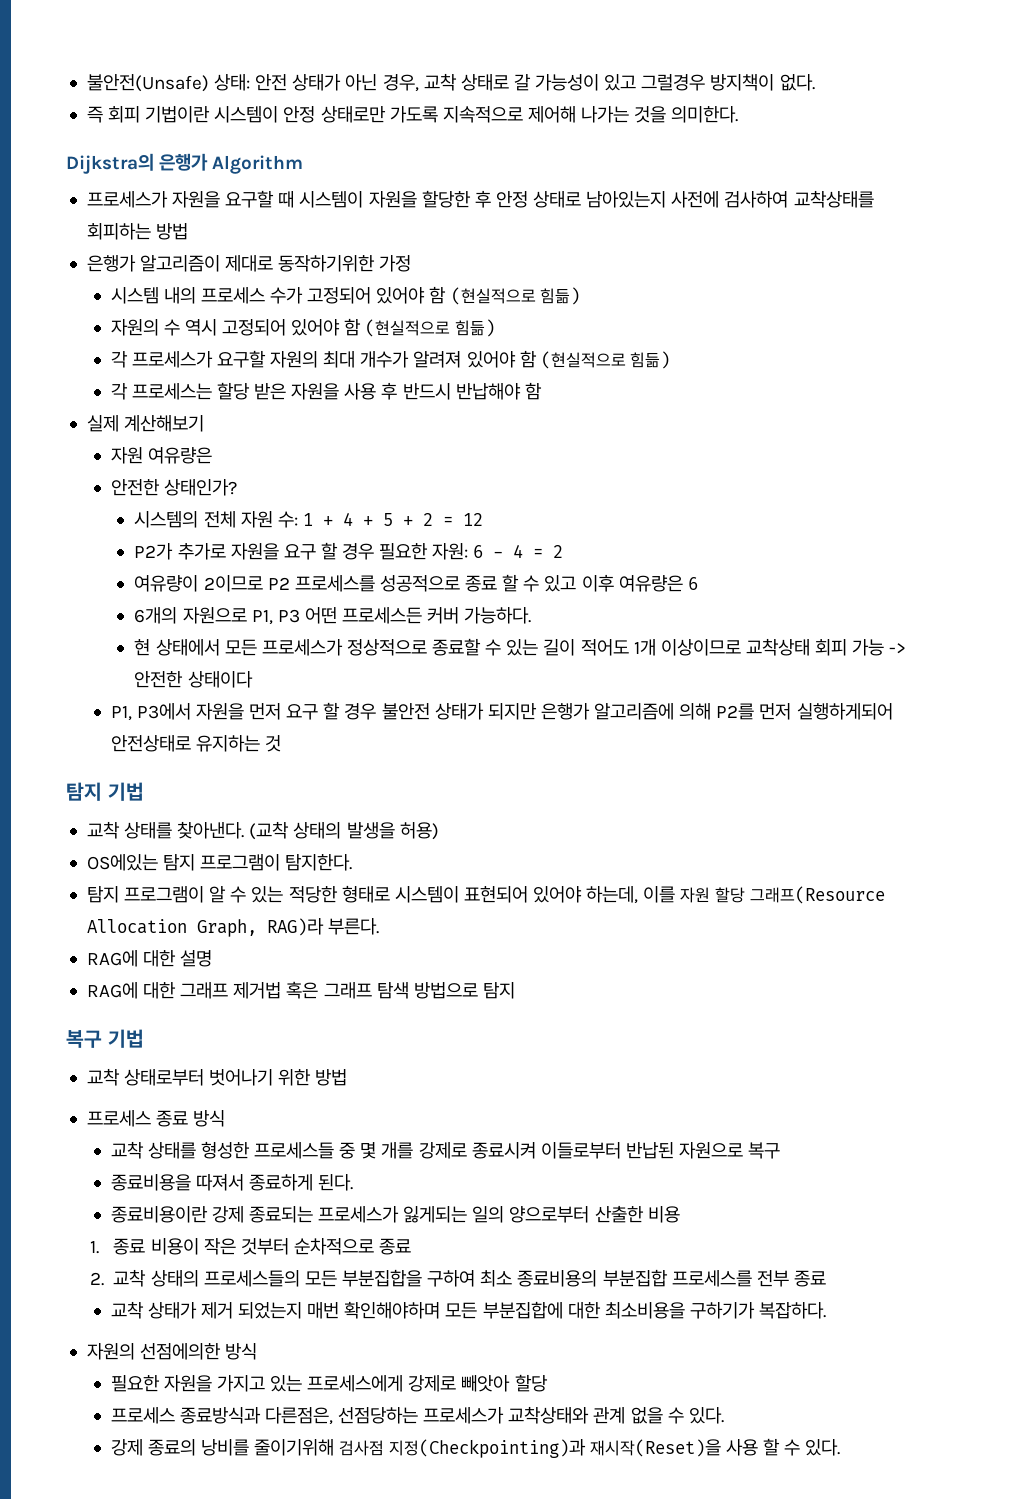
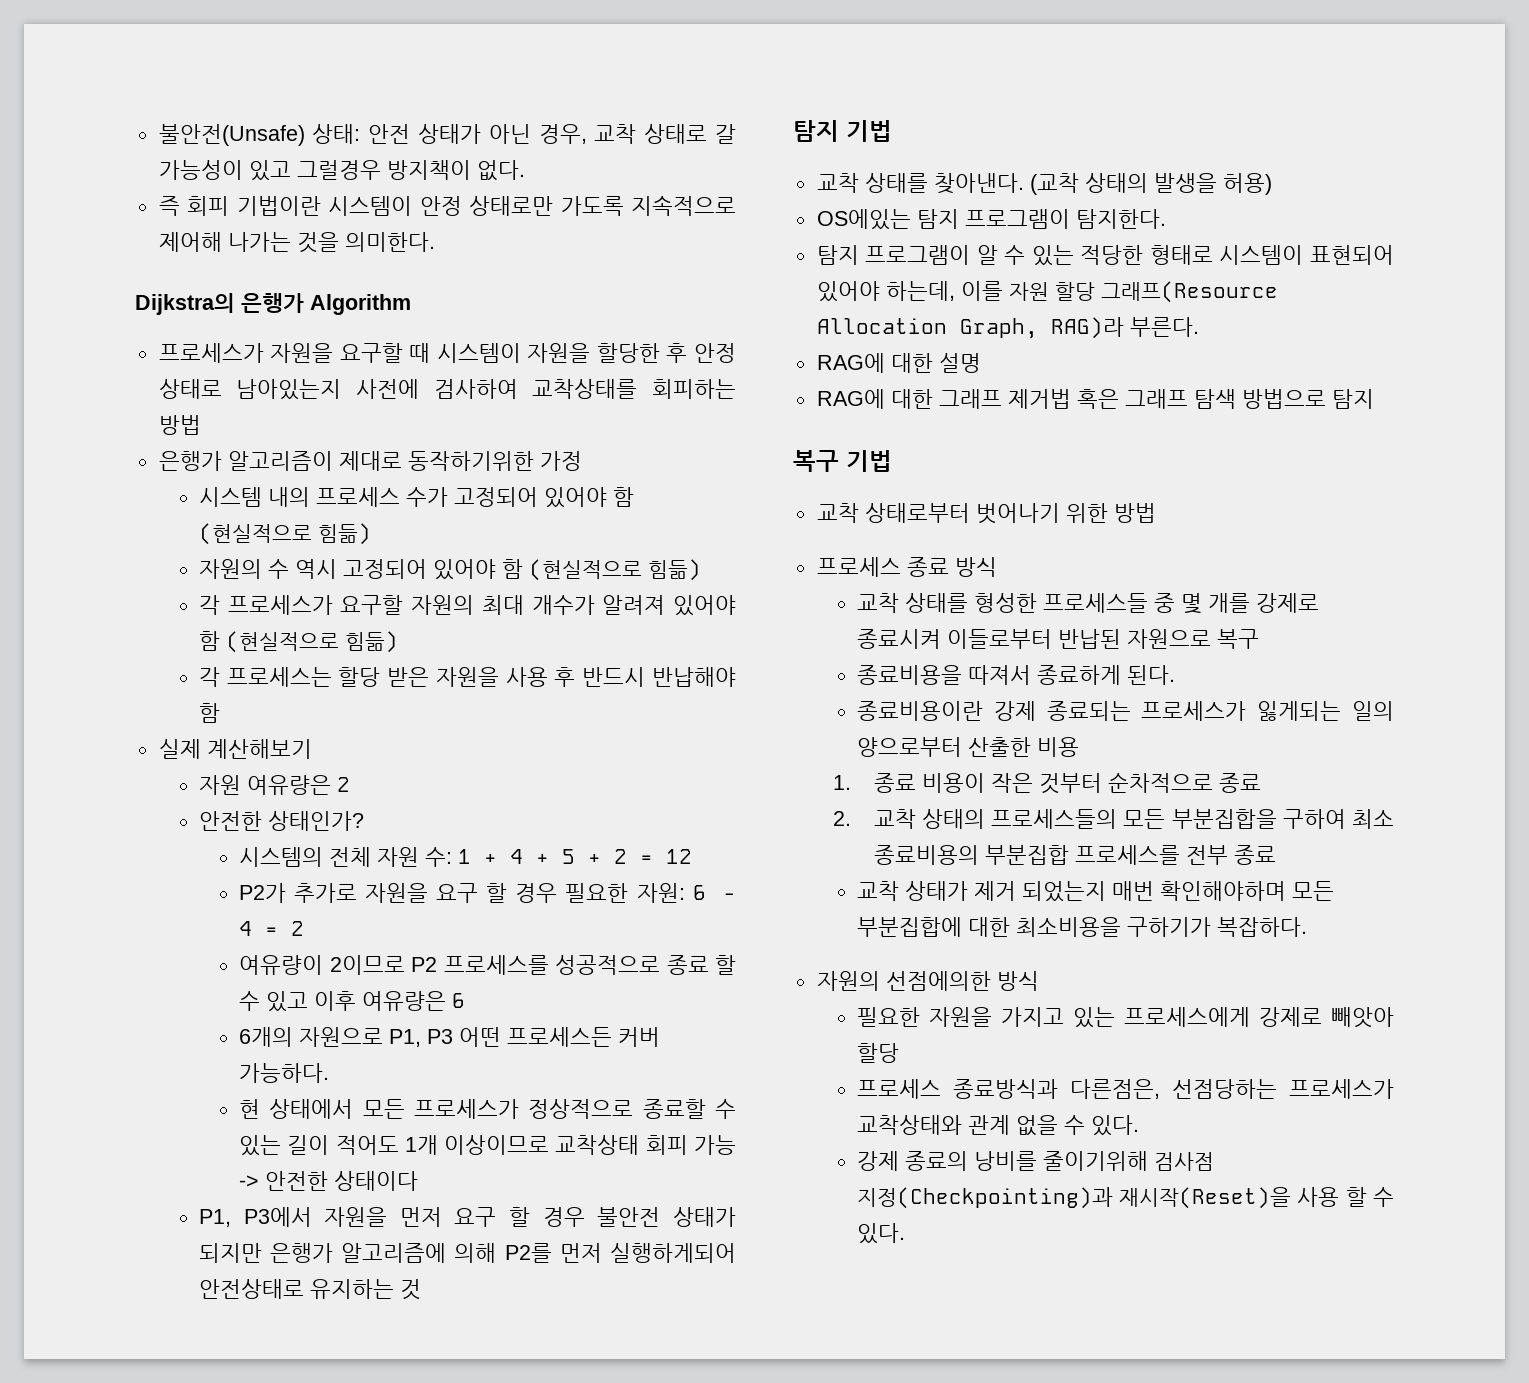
(212, 455) none -> [336,777,350,792] 2

